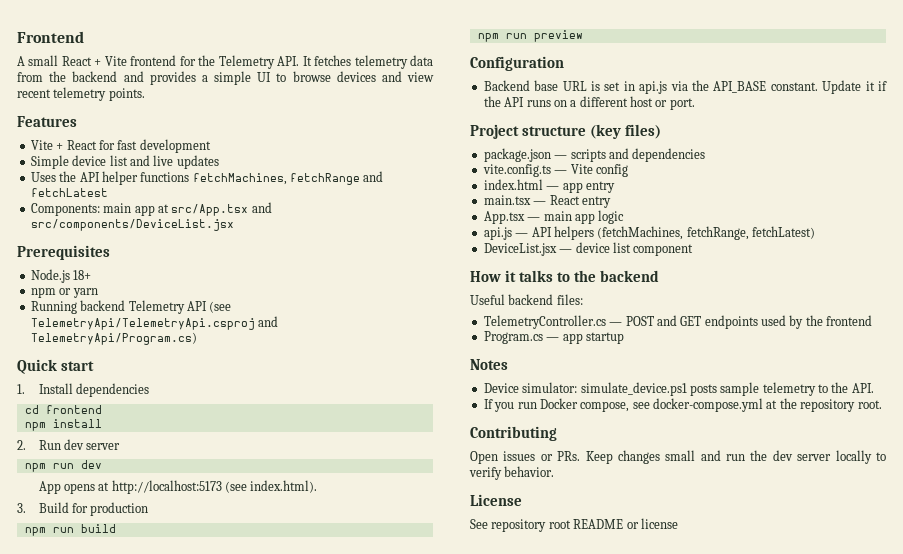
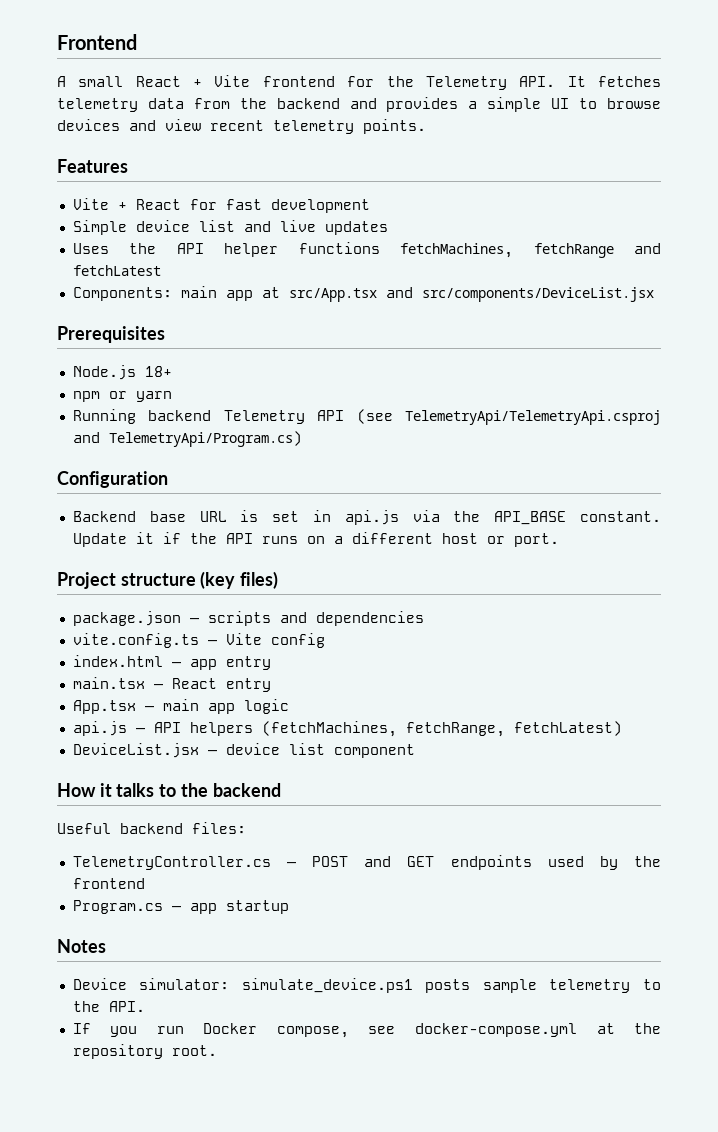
[17,359,94,374] [17,383,149,397] [24,405,102,414] [24,419,102,431] [17,439,121,450] [24,460,102,472] [38,480,318,494] [17,502,149,516] [24,524,116,536] [477,30,583,42] // Quick start // 1. Install dependencies // cd frontend // npm install // 2. Run dev server // npm run dev // App opens at http://localhost:5173 (see index.html). // 3. Build for production // npm run build // npm run preview -> (302, 439) none
[470,426,557,441] [470,450,886,464] [469,466,555,480] [470,494,522,506] [470,518,678,532] // Contributing // Open issues or PRs. Keep changes small and run the dev server locally to verify behavior. // License // See repository root README or license -> (217, 1050) none

